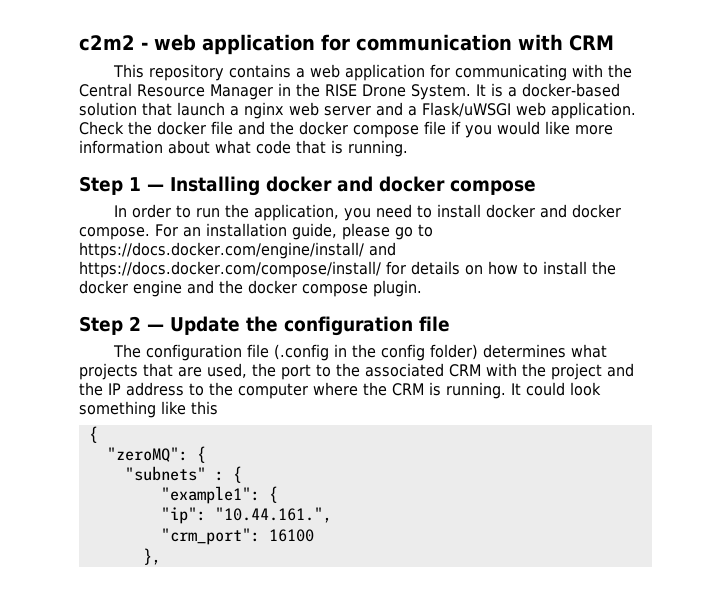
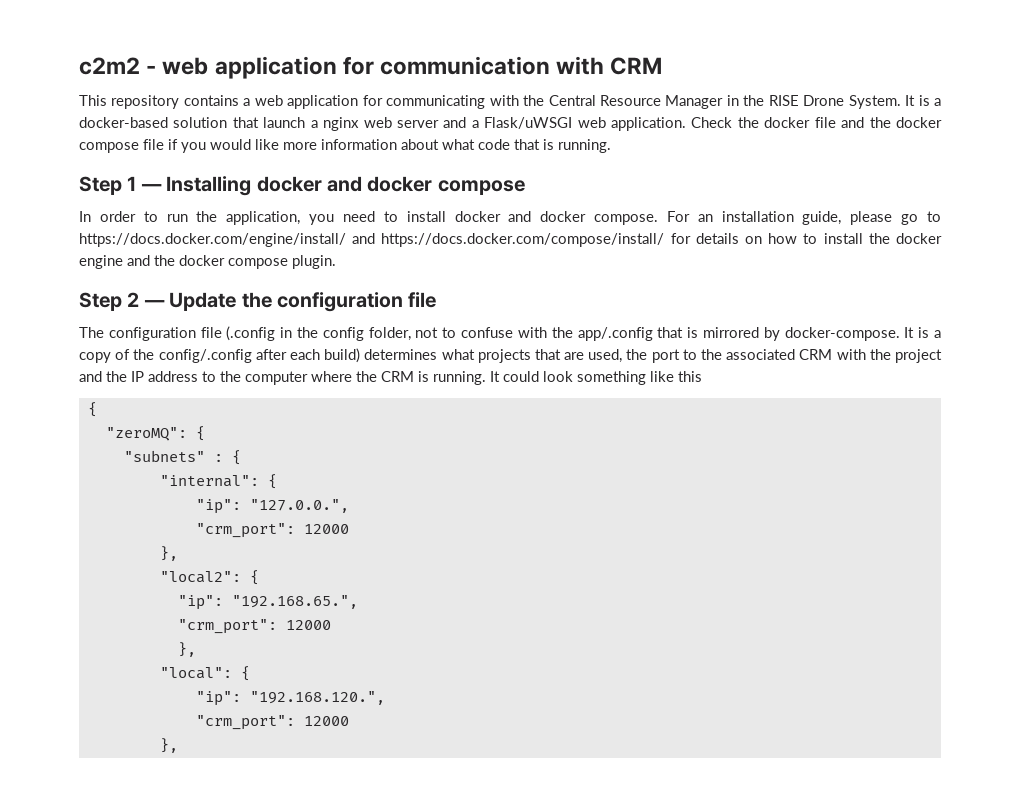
[429,344,478,360] folder) -> [368,327,942,341] [79,348,361,363] folder, not to confuse with the app/.config that is mirrored by docker-compose. It is a copy of the config/.config after each build)
[160,486,278,504] [160,507,332,524] [160,528,314,545] [142,548,161,565] "example1": { // "ip": "10.44.161.", // "crm_port": 16100 // }, -> [159,474,277,489] [195,499,349,514] [195,523,349,538] [159,546,178,561] [159,570,259,585] [177,595,358,610] [177,619,331,634] [177,642,196,657] [159,666,250,681] [195,691,385,706] [195,715,349,730] [159,738,178,753] "internal": { // "ip": "127.0.0.", // "crm_port": 12000 // }, // "local2": { // "ip": "192.168.65.", // "crm_port": 12000 // }, // "local": { // "ip": "192.168.120.", // "crm_port": 12000 // },

